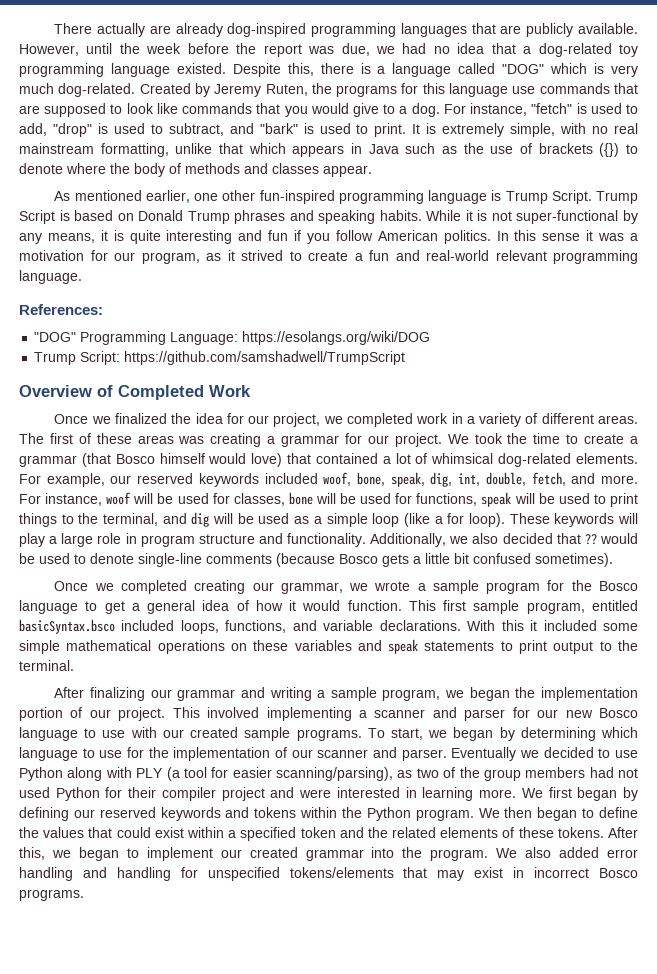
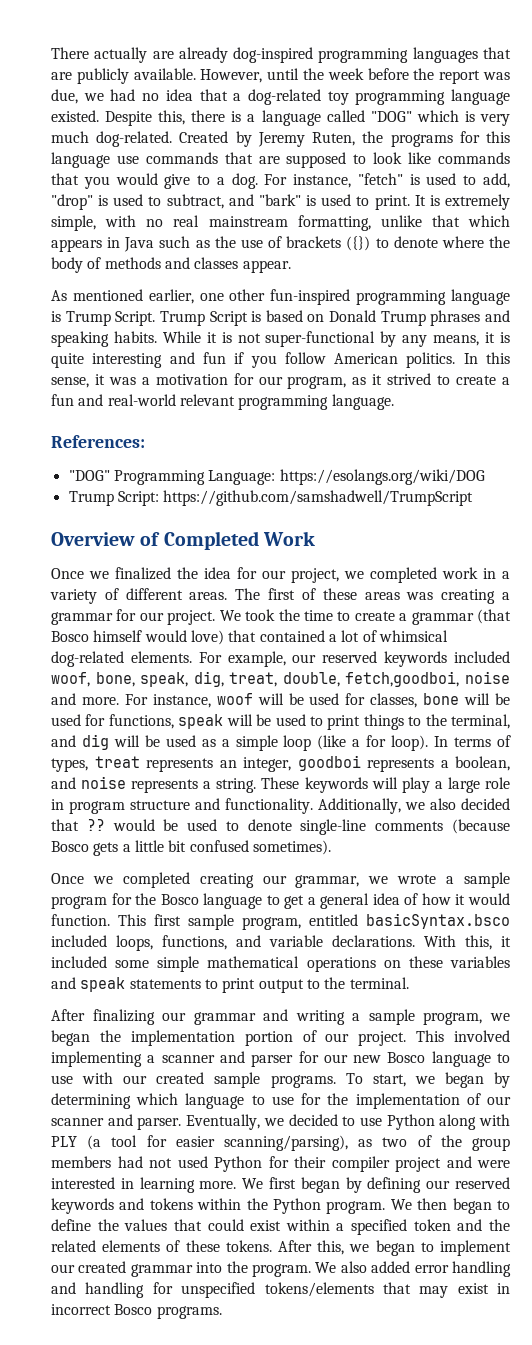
[542,233,581,241] sense -> [51,377,89,388] sense,
[458,472,566,486] int, double, fetch, -> [229,671,510,687] treat, double, fetch,goodboi, noise
(505, 520) none -> [434,735,512,747] [51,755,510,772] [51,776,257,793] In terms of types, treat represents an integer, goodboi represents a boolean, and noise represents a string.
[501,620,524,631] this -> [465,935,492,950] this,
[451,747,517,761] Eventually -> [186,1114,261,1130] Eventually,

